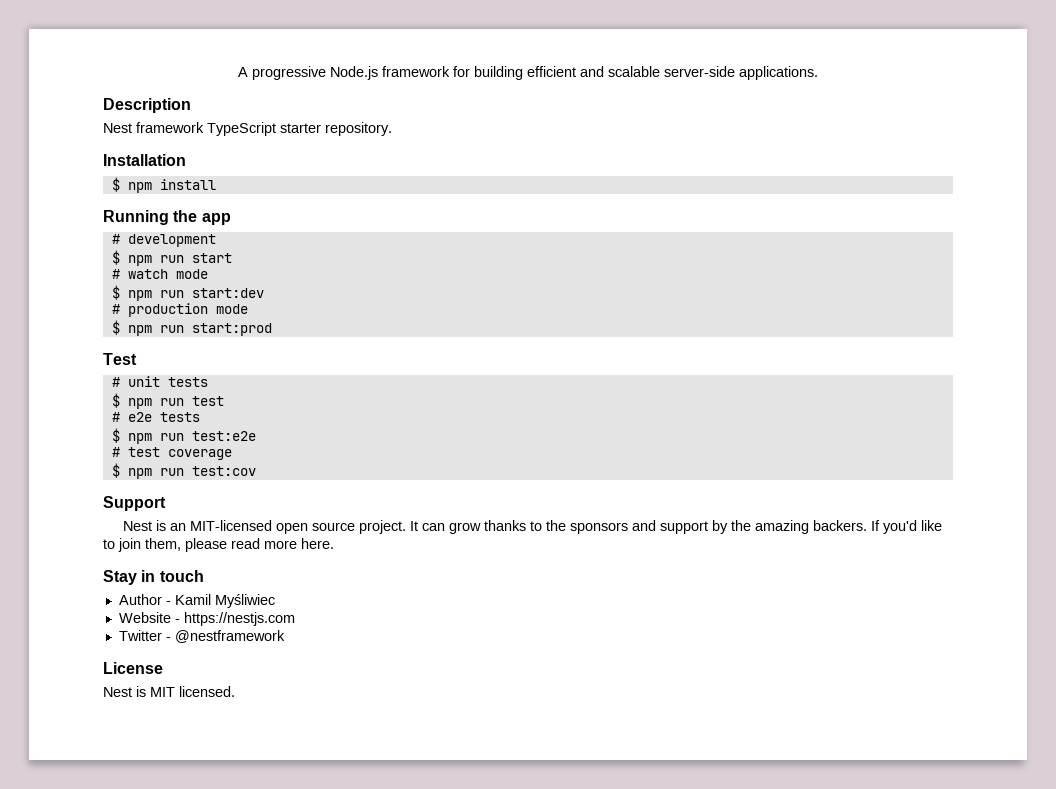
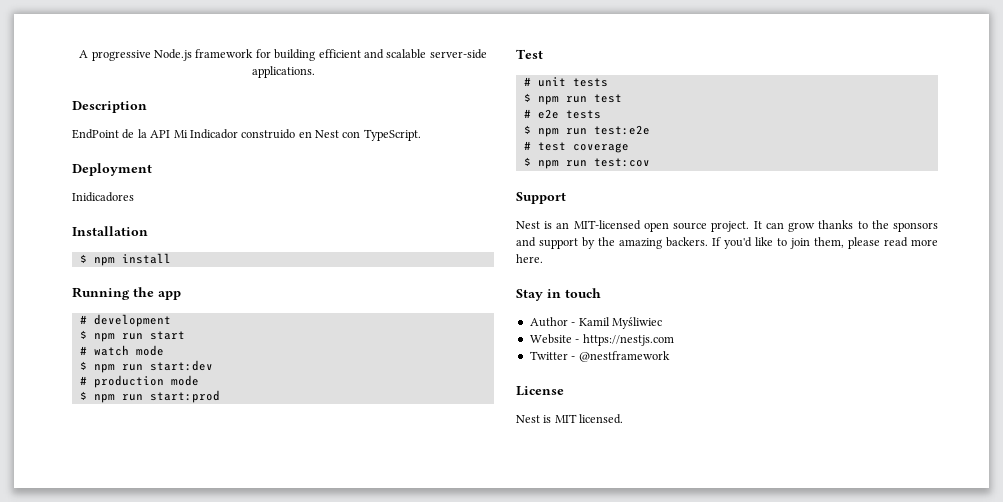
[103,122,392,136] Nest framework TypeScript starter repository. -> [72,129,421,141] [72,163,152,176] [72,192,134,202] EndPoint de la API Mi Indicador construido en Nest con TypeScript. // Deployment // Inidicadores

